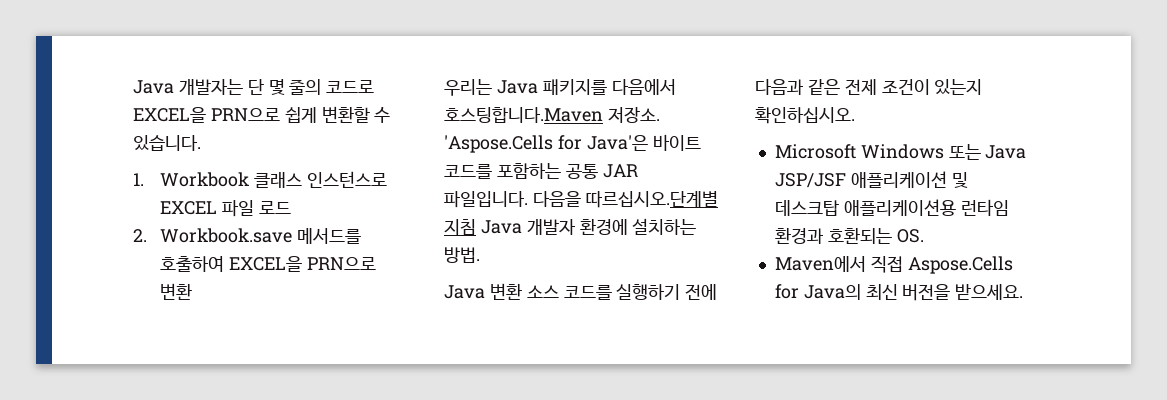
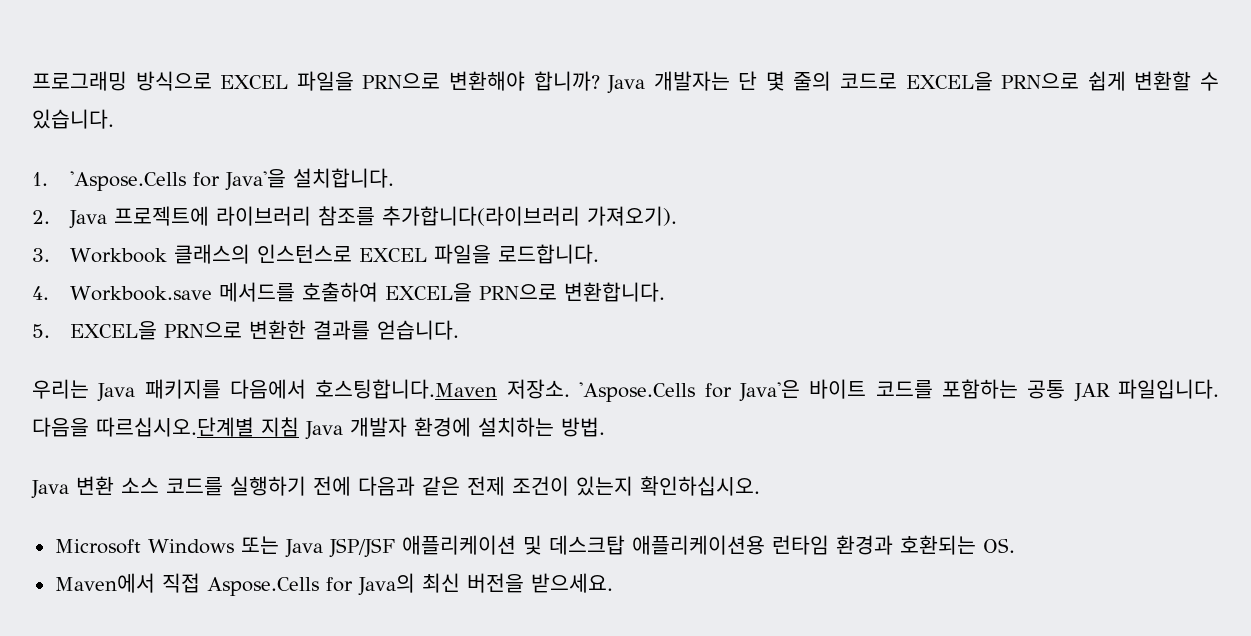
(133, 87) none -> [32,71,600,91] 프로그래밍 방식으로 EXCEL 파일을 PRN으로 변환해야 합니까?
[159,171,387,188] [159,200,291,217] [133,229,147,242] Workbook 클래스 인스턴스로 EXCEL 파일 로드 // 2. -> [70,168,395,191] [32,206,678,229] [32,244,600,264] [32,286,49,300] 'Aspose.Cells for Java'을 설치합니다. // 2. Java 프로젝트에 라이브러리 참조를 추가합니다(라이브러리 가져오기). // 3. Workbook 클래스의 인스턴스로 EXCEL 파일을 로드합니다. // 4.
[159,283,192,300] 변환 -> [564,282,666,302] [32,320,460,340] 변환합니다. // 5. EXCEL을 PRN으로 변환한 결과를 얻습니다.

